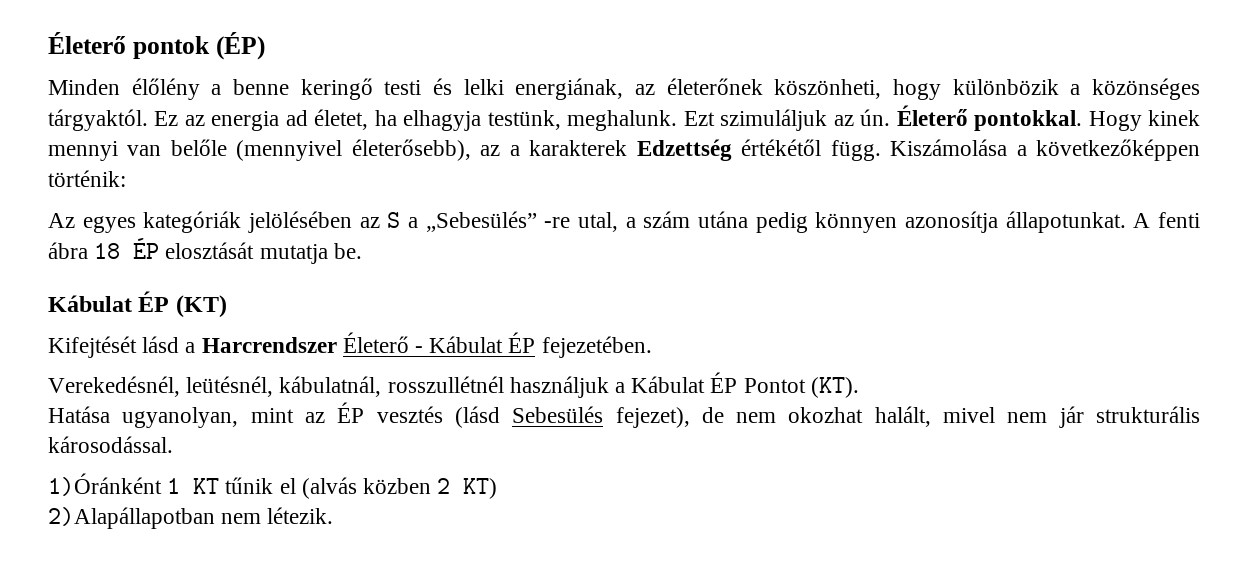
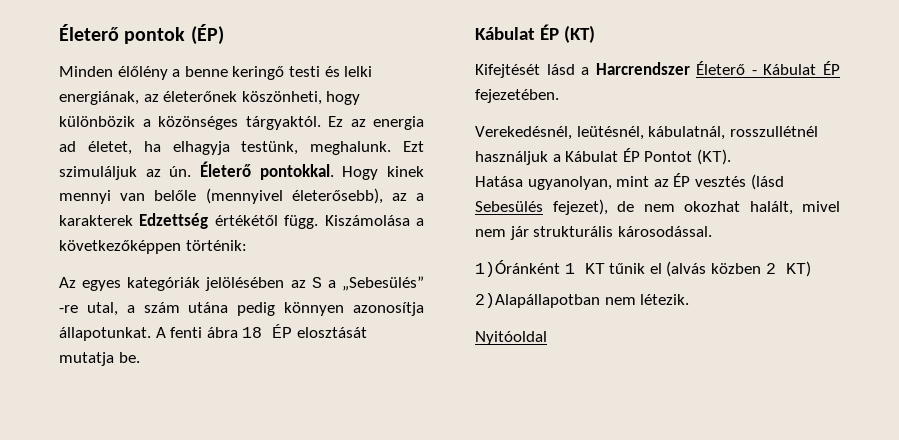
(334, 515) none -> [475,331,547,345] // Nyitóoldal

